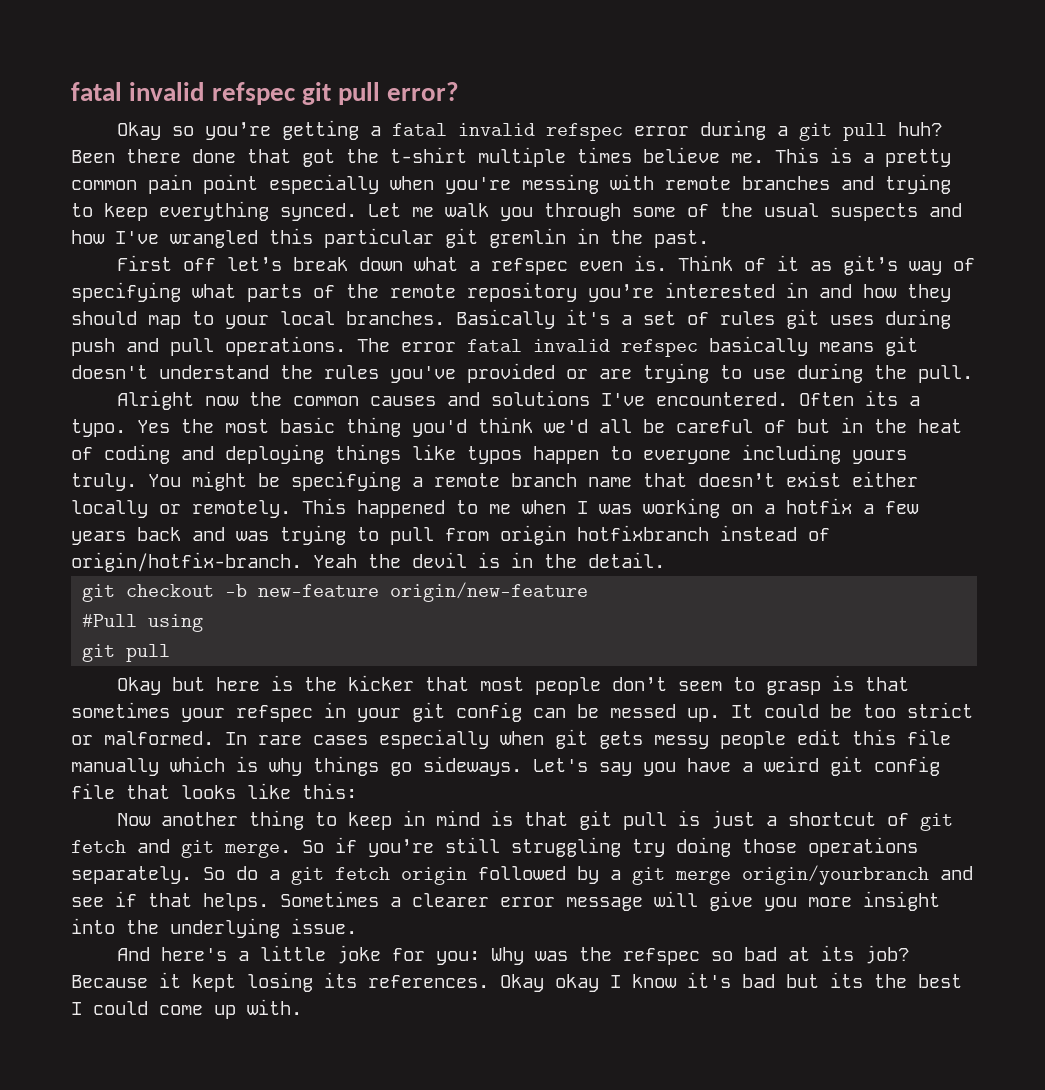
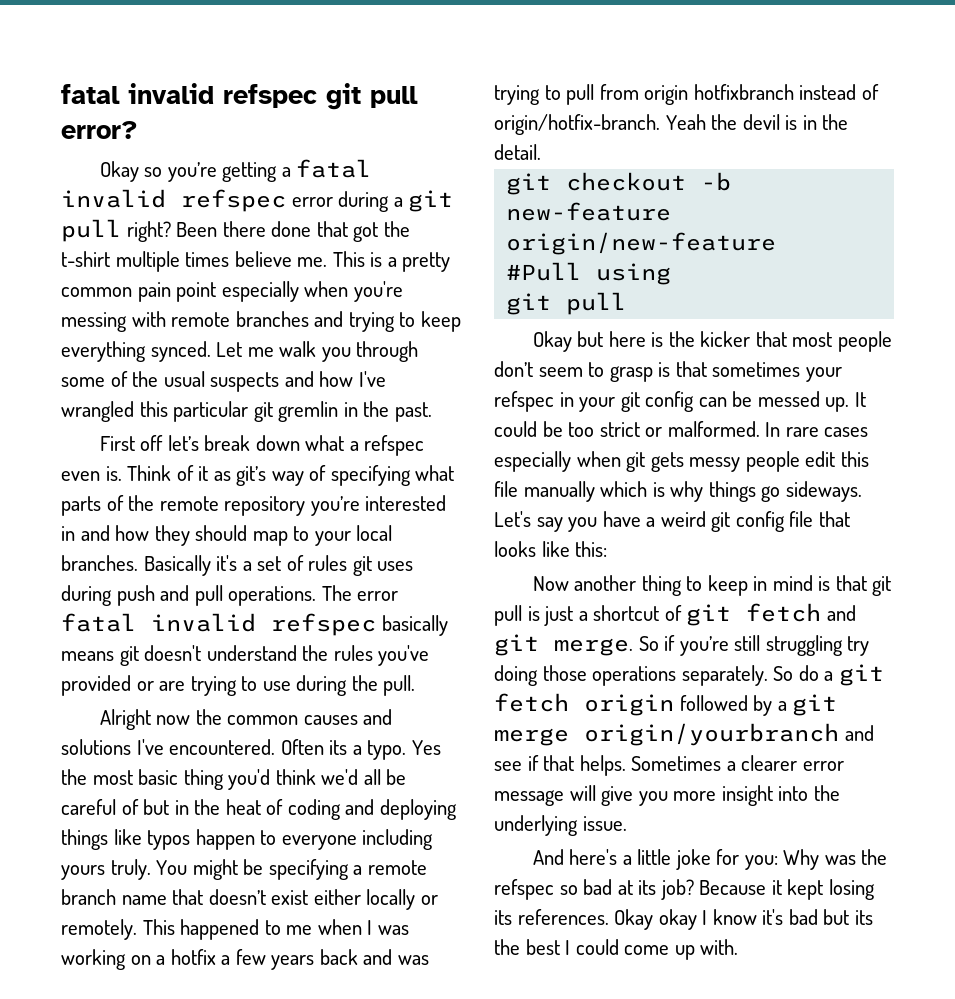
[898,122,943,136] huh? -> [126,221,171,242] right?

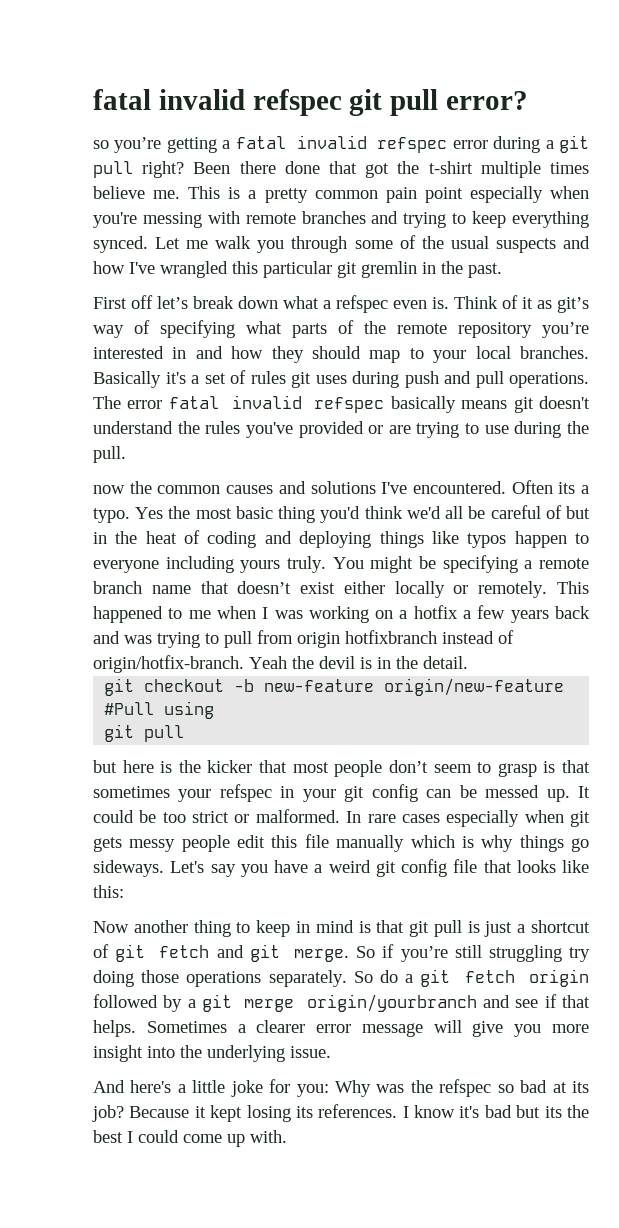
[99,161,139,182] Okay -> (529, 100) none
[99,709,151,730] Alright -> (126, 454) none
[532,331,572,352] Okay -> (185, 733) none
[614,909,697,930] Okay okay -> (398, 1111) none

